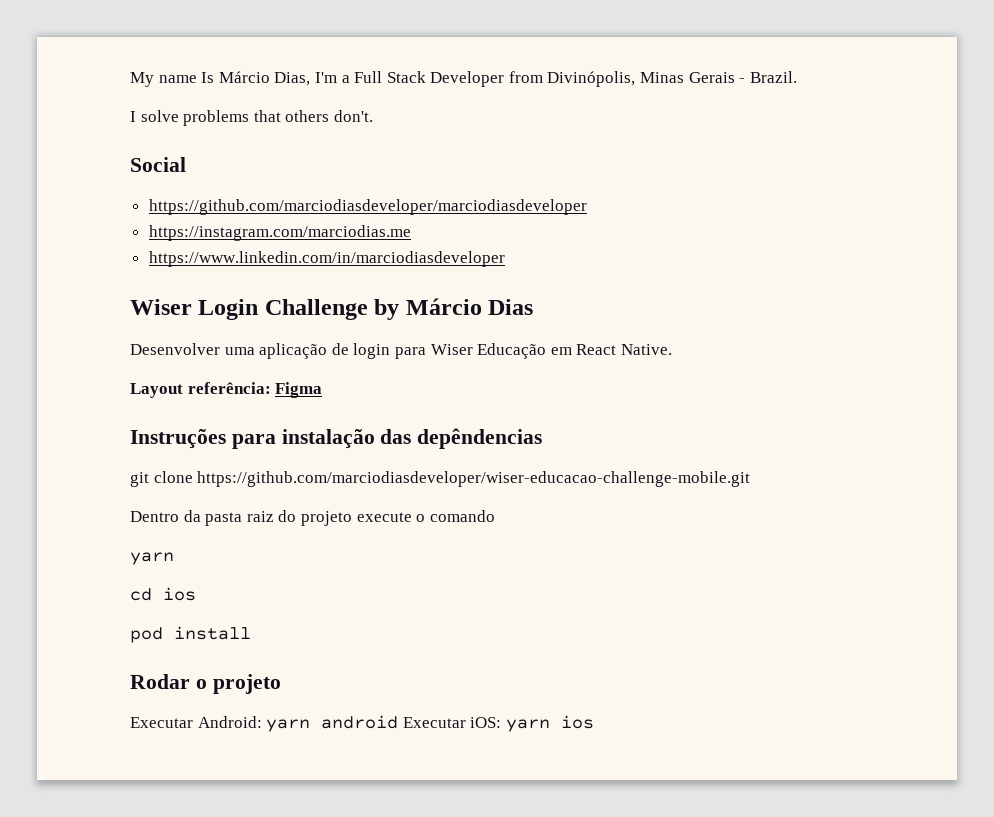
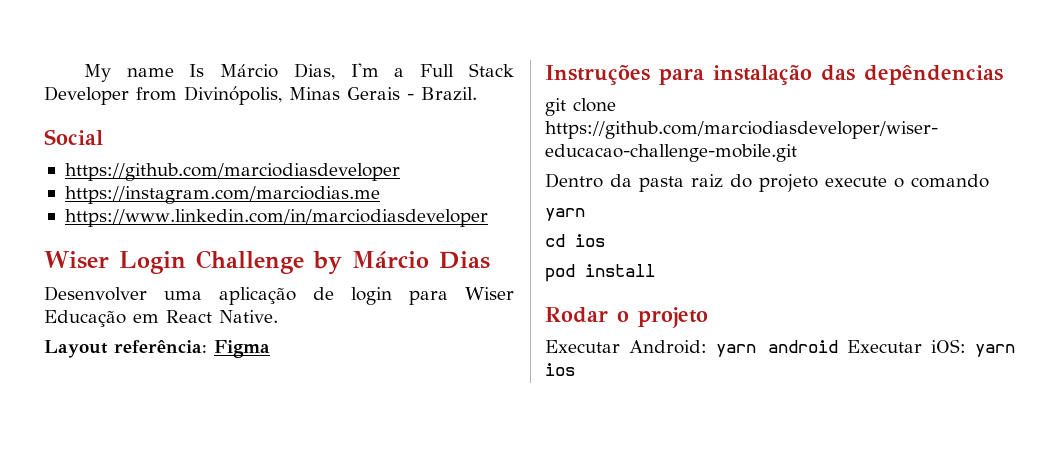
[130,110,373,126] // I solve problems that others don't. -> (477, 94) none
[148,199,587,215] https://github.com/marciodiasdeveloper/marciodiasdeveloper -> [64,163,400,181] https://github.com/marciodiasdeveloper

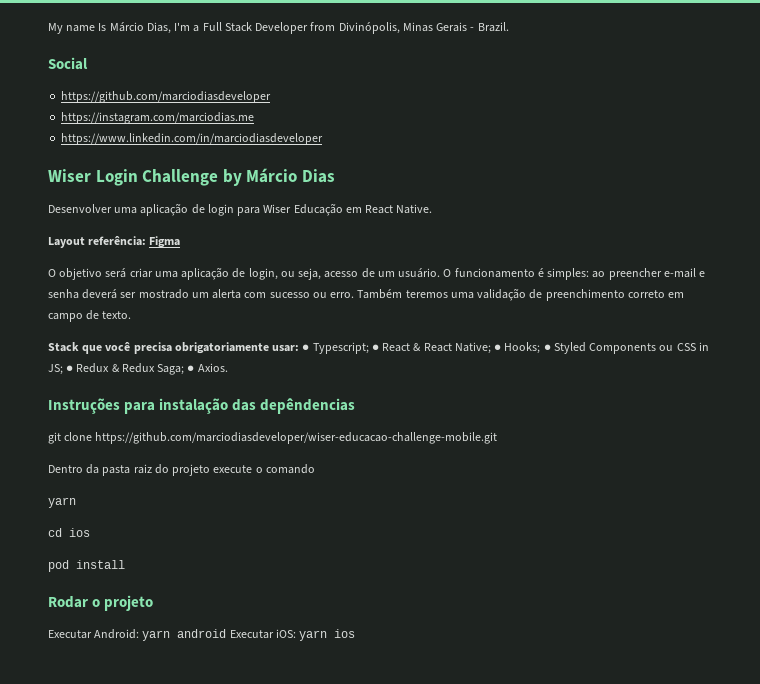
(270, 349) none -> [48,267,706,280] [48,288,685,301] [48,310,132,322] [48,342,709,354] [48,363,228,375] // O objetivo será criar uma aplicação de login, ou seja, acesso de um usuário. O funcionamento é simples: ao preencher e-mail e senha deverá ser mostrado um alerta com sucesso ou erro. Também teremos uma validação de preenchimento correto em campo de texto. // Stack que você precisa obrigatoriamente usar: ● Typescript; ● React & React Native; ● Hooks; ● Styled Components ou CSS in JS; ● Redux & Redux Saga; ● Axios.

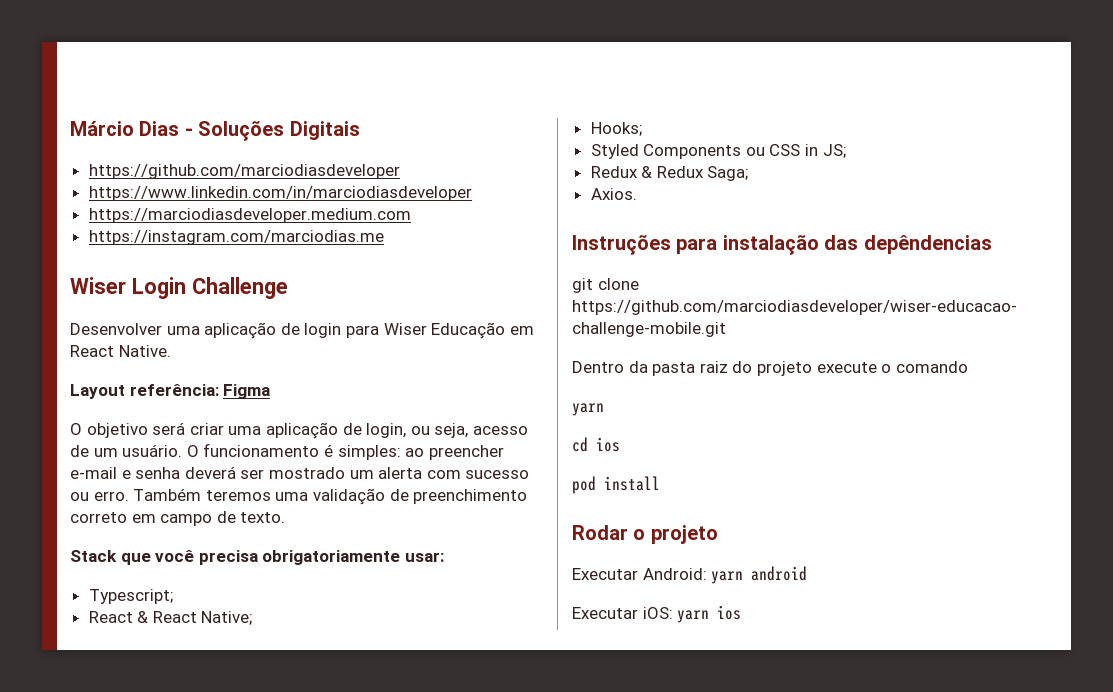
[48,22,509,34] [48,57,88,70] My name Is Márcio Dias, I'm a Full Stack Developer from Divinópolis, Minas Gerais - Brazil. // Social -> [70,121,360,141] Márcio Dias - Soluções Digitais
(272, 97) none -> [88,186,472,201] [88,208,411,223] // https://www.linkedin.com/in/marciodiasdeveloper // https://marciodiasdeveloper.medium.com
[61,133,324,145] // https://www.linkedin.com/in/marciodiasdeveloper -> (384, 237) none
[222,168,335,186] by Márcio Dias -> (288, 288) none
[302,344,310,351] ● -> (444, 557) //
[371,344,379,351] ● -> (173, 596) //
[494,344,502,351] ● -> (253, 618) //
[543,344,551,351] ● -> (642, 129) //
[66,365,74,372] ● -> (846, 151) //
[187,365,195,372] ● -> (749, 173) //
(227, 633) none -> (808, 573) //

